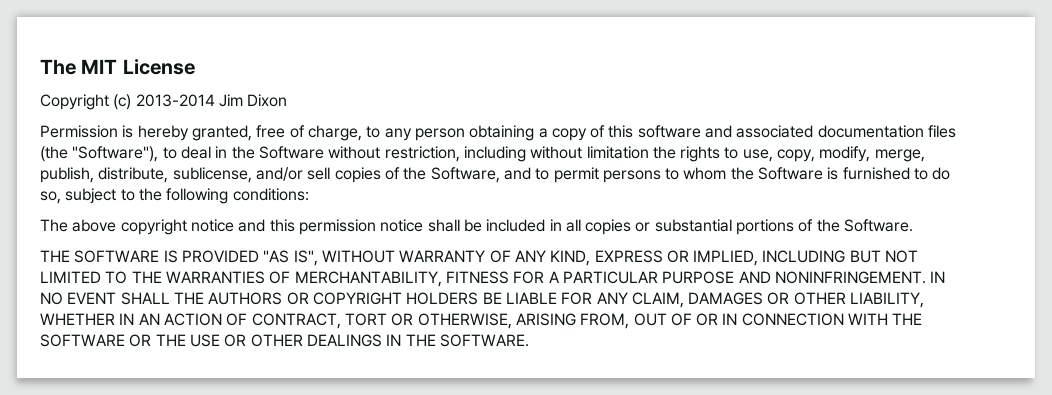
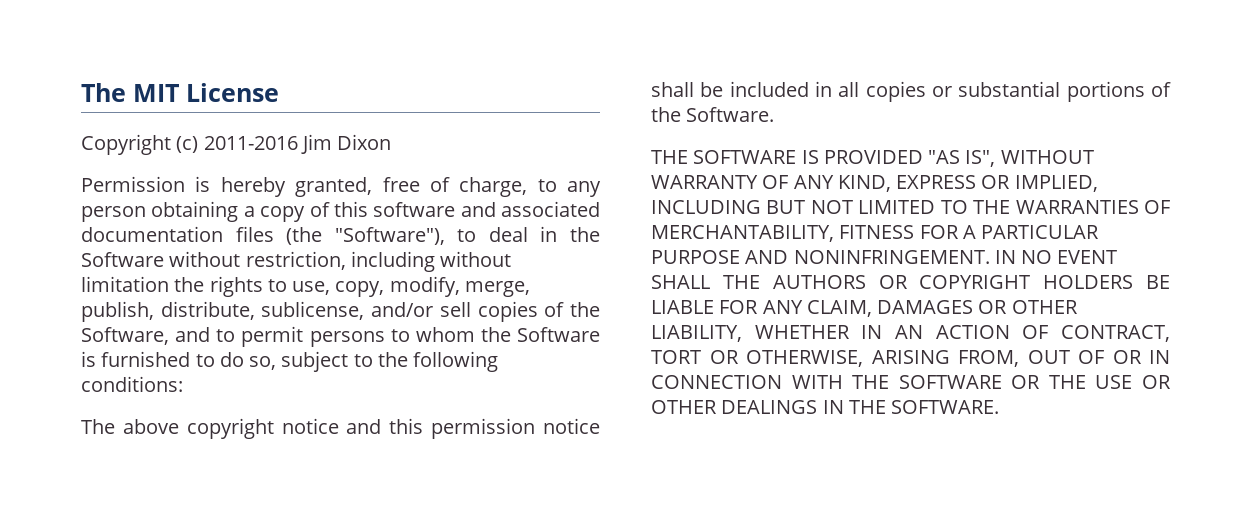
[135,94,215,107] 2013-2014 -> [203,136,298,150] 2011-2016

